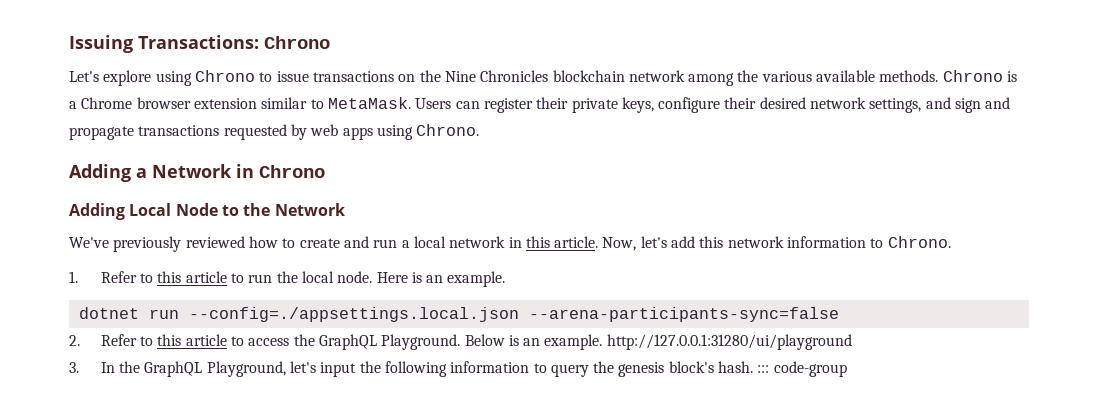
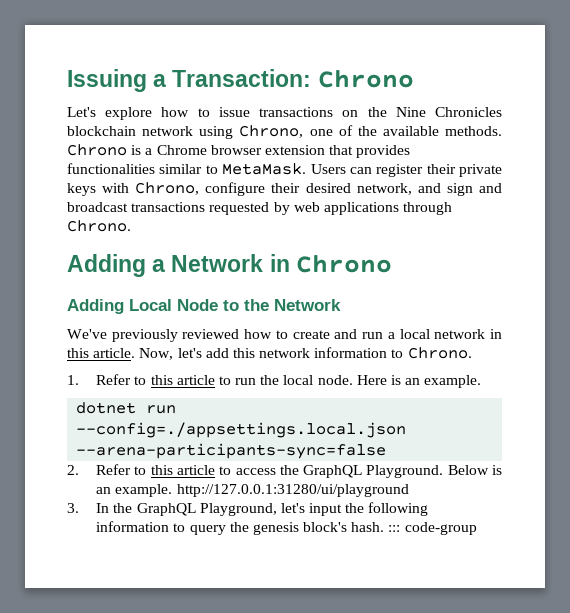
[138,35,259,49] Transactions: -> [153,69,312,87] a Transaction:
[155,70,255,86] using Chrono -> [161,107,190,117] how
[688,70,812,86] among the various -> [199,125,377,139] using Chrono, one of the
(257, 103) none -> [329,145,411,158] [67,163,155,174] that provides functionalities
[621,97,654,113] keys, -> [67,182,200,196] keys with Chrono,
[810,97,922,113] network settings, -> [356,183,412,195] network,
[69,126,134,140] propagate -> [67,202,128,212] broadcast
[342,125,413,140] apps using -> [323,202,453,215] applications through

